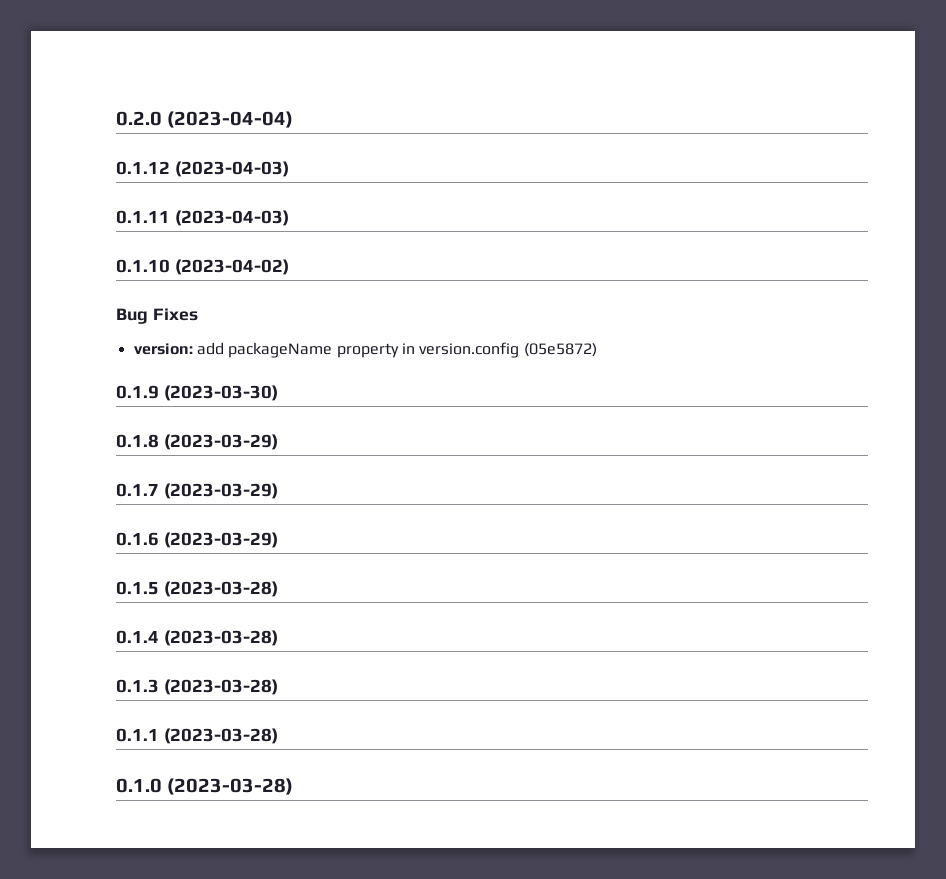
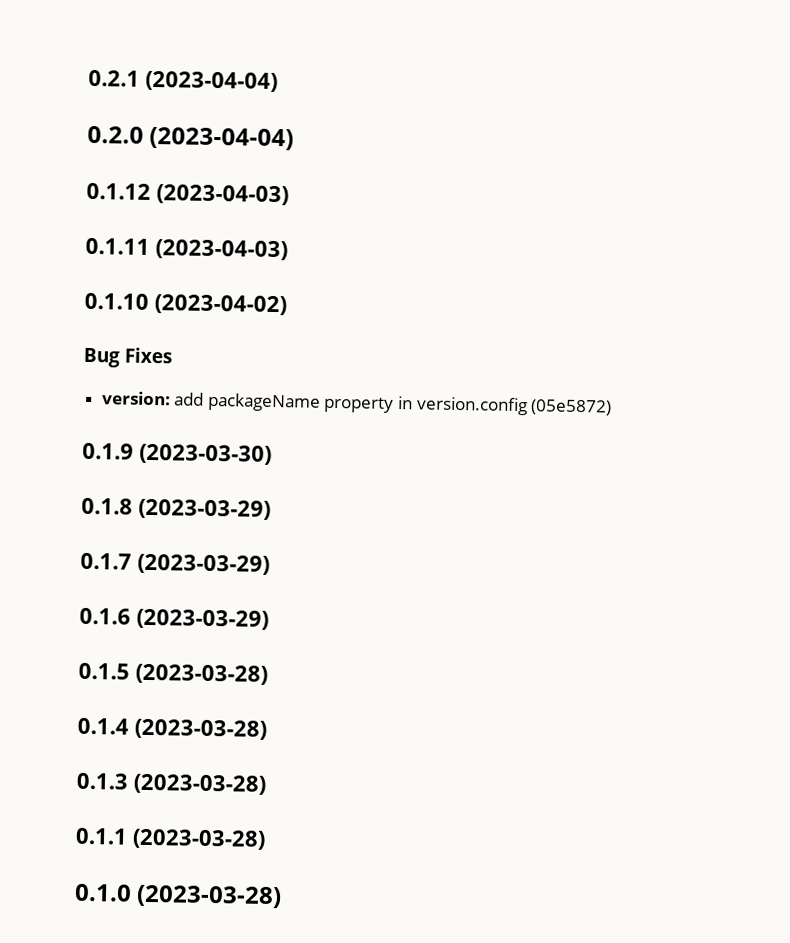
(116, 118) none -> [88,69,278,93] 0.2.1 (2023-04-04) //

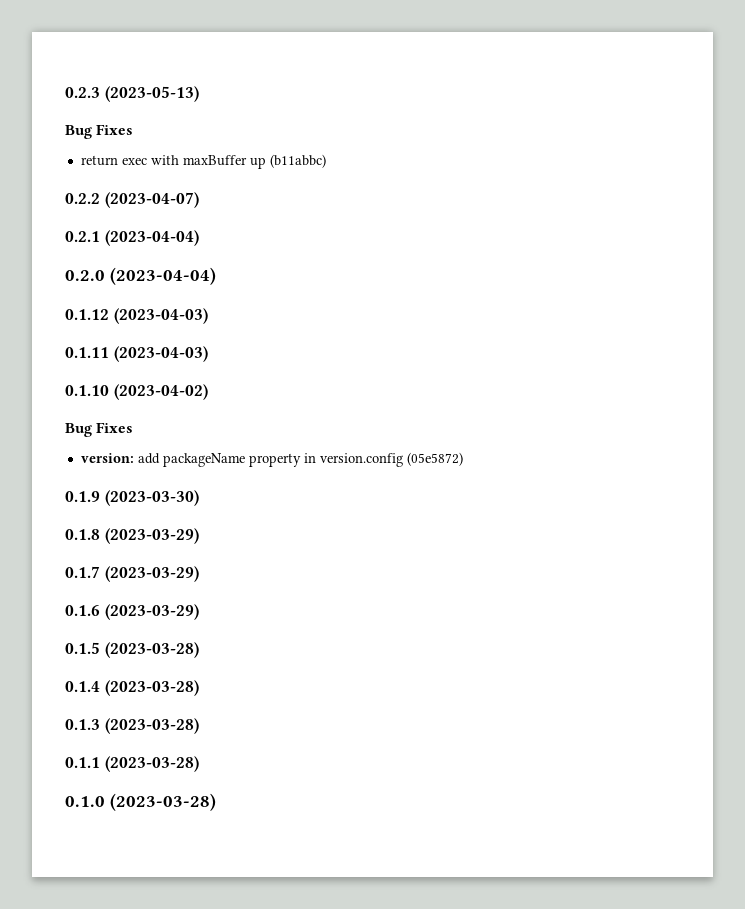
(88, 78) none -> [65,86,199,102] [65,124,134,139] [80,154,326,169] [65,192,199,208] 0.2.3 (2023-05-13) // Bug Fixes // return exec with maxBuffer up (b11abbc) // 0.2.2 (2023-04-07) //

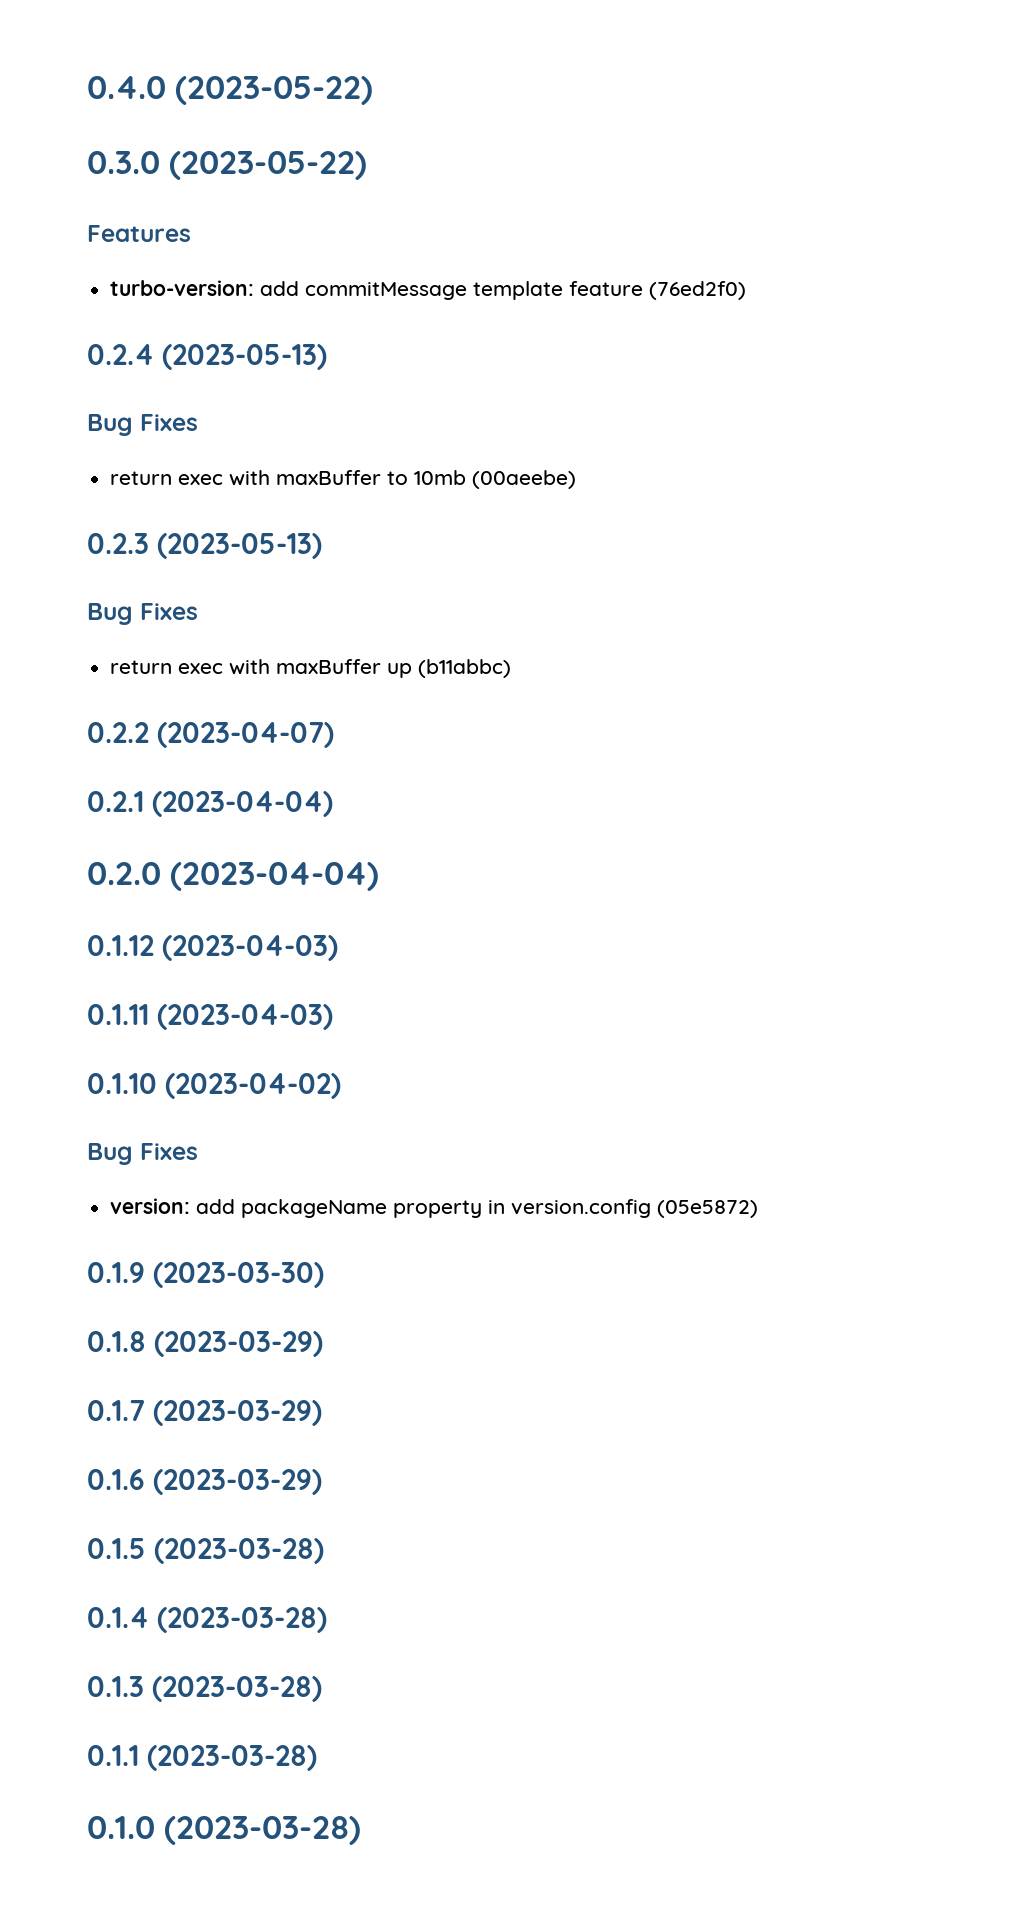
(65, 92) none -> [87,76,373,105] [87,151,367,180] [87,225,191,242] [110,280,747,300] [87,344,327,370] [87,414,198,436] [110,470,577,489] 0.4.0 (2023-05-22) // 0.3.0 (2023-05-22) // Features // turbo-version: add commitMessage template feature (76ed2f0) // 0.2.4 (2023-05-13) // Bug Fixes // return exec with maxBuffer to 10mb (00aeebe) //

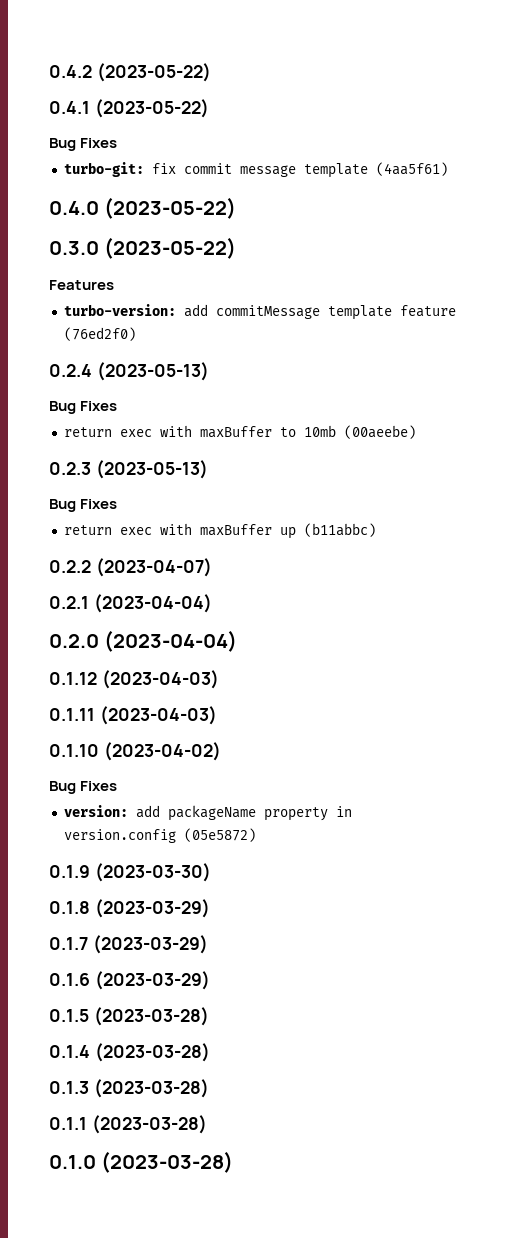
(87, 87) none -> [49,63,211,82] [49,99,209,118] [49,138,118,151] [63,162,448,178] 0.4.2 (2023-05-22) // 0.4.1 (2023-05-22) // Bug Fixes // turbo-git: fix commit message template (4aa5f61) //

